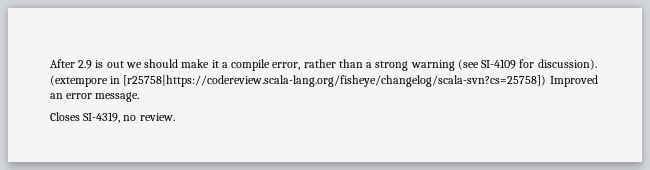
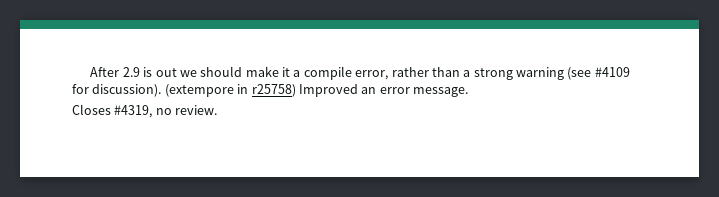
[481,59,517,69] SI-4109 -> [594,67,630,77] #4109
[123,74,547,87] [r25758|https://codereview.scala-lang.org/fisheye/changelog/scala-svn?cs=25758]) -> [251,84,296,97] r25758)
[83,112,121,123] SI-4319, -> [114,105,153,118] #4319,

